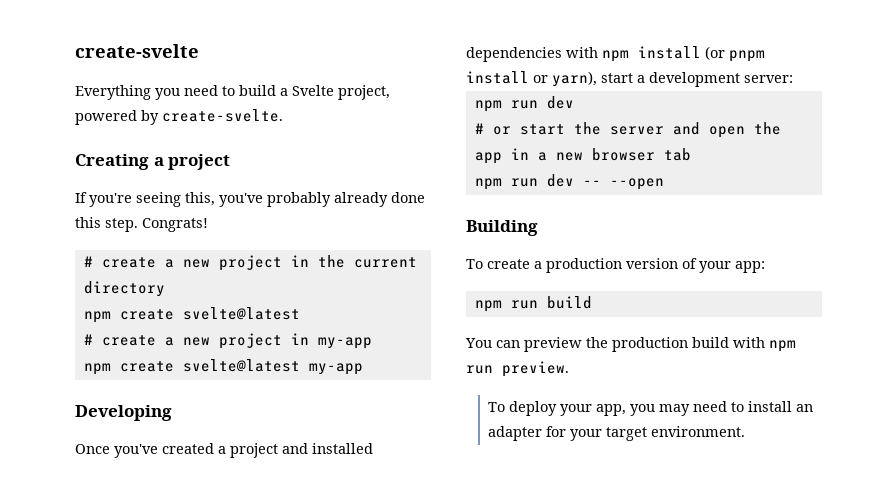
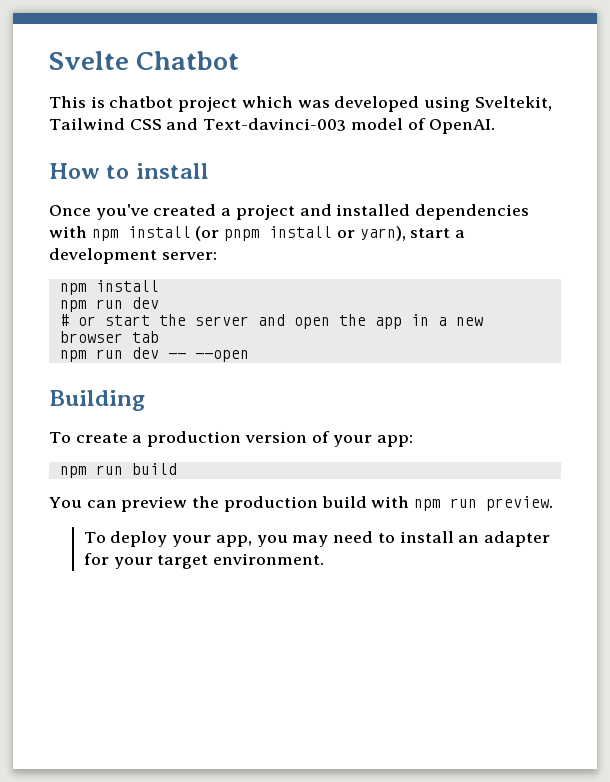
[75,44,199,58] [75,85,390,100] [75,109,283,125] [75,154,231,170] [75,192,425,207] [75,217,208,232] [83,255,417,271] [83,281,165,297] [83,307,300,323] [83,333,372,349] [83,359,363,375] [75,405,172,421] create-svelte // Everything you need to build a Svelte project, powered by create-svelte. // Creating a project // If you're seeing this, you've probably already done this step. Congrats! // # create a new project in the current directory // npm create svelte@latest // # create a new project in my-app // npm create svelte@latest my-app // Developing -> [49,51,240,70] [49,96,552,112] [49,118,496,134] [49,163,209,179] Svelte Chatbot // This is chatbot project which was developed using Sveltekit, Tailwind CSS and Text-davinci-003 model of OpenAI. // How to install
(793, 79) none -> [59,280,159,295] // npm install

